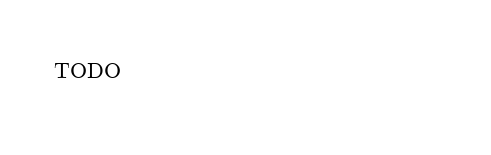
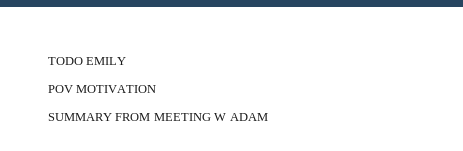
(121, 70) none -> [86,57,127,65] [48,85,157,93] [48,113,268,121] EMILY // POV MOTIVATION // SUMMARY FROM MEETING W ADAM

